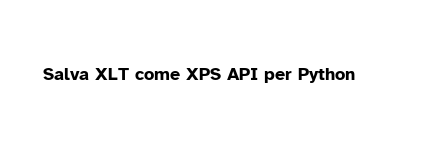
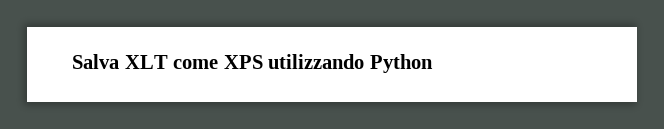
[227,68,292,83] API per -> [268,54,365,69] utilizzando

